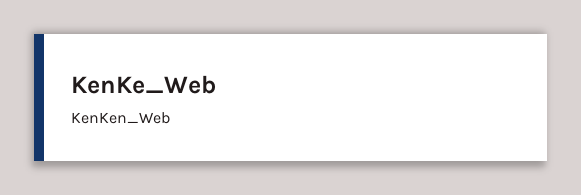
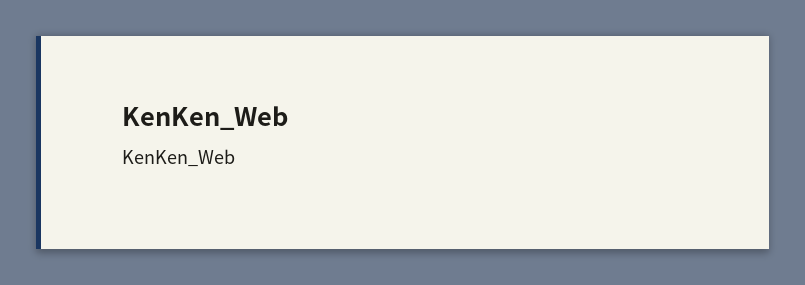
[71,75,216,94] KenKe_Web -> [122,106,288,130] KenKen_Web

